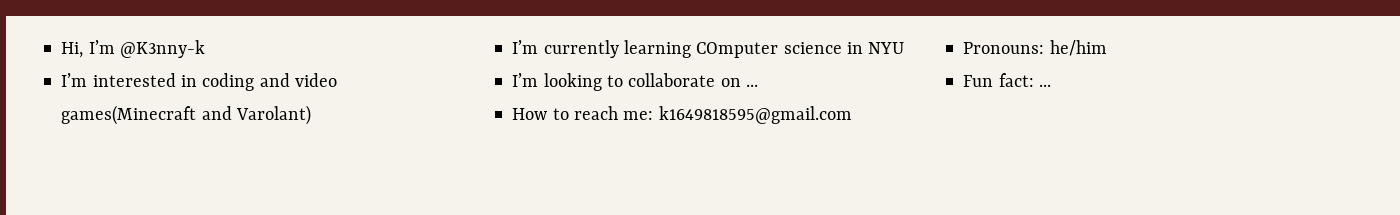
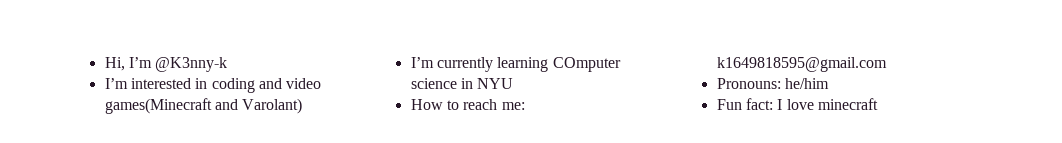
[512,73,758,91] // I’m looking to collaborate on ... -> (514, 83) none
[1038,84,1051,87] ... -> [777,98,878,110] I love minecraft

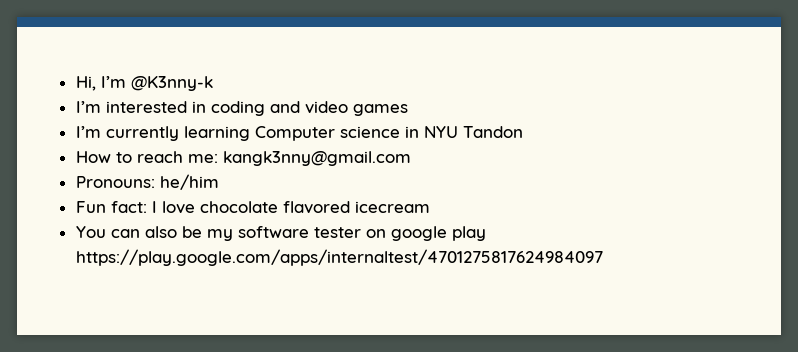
[104,98,303,114] games(Minecraft and Varolant) -> [352,104,408,116] games
[552,57,621,72] COmputer -> [254,126,335,141] Computer
(514, 83) none -> [462,126,523,138] Tandon
[716,57,887,72] k1649818595@gmail.com -> [222,151,411,166] kangk3nny@gmail.com
[817,98,878,110] minecraft -> [199,201,430,214] [75,226,486,241] [75,249,603,266] chocolate flavored icecream // You can also be my software tester on google play https://play.google.com/apps/internaltest/4701275817624984097

